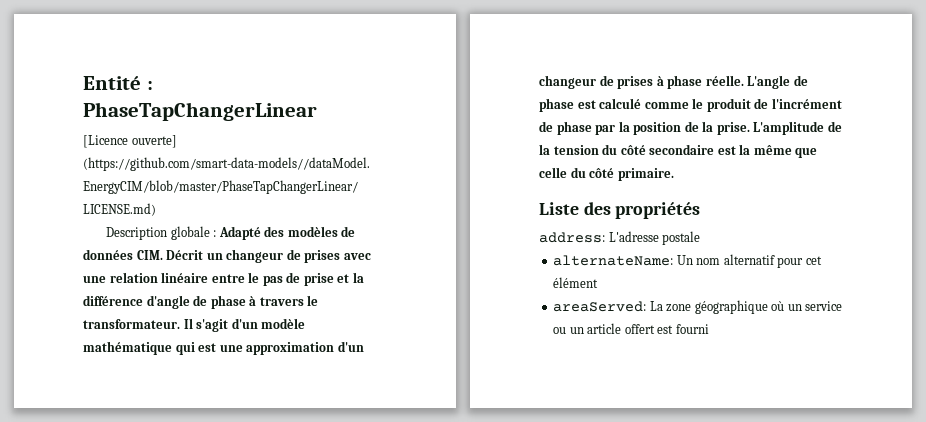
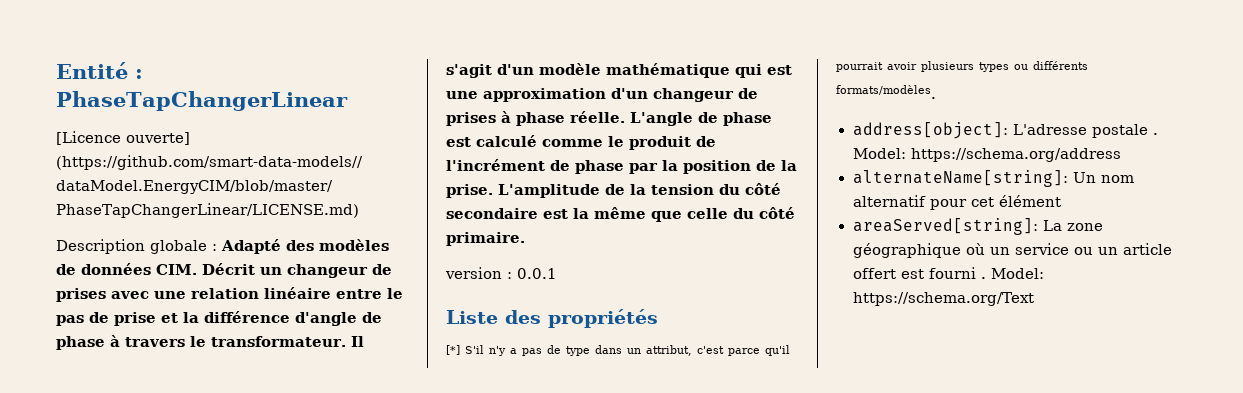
(674, 174) none -> [445,267,557,279] // version : 0.0.1
[539,231,701,245] [553,255,674,266] address: L'adresse postale // alternateName: -> [446,345,790,356] [836,61,1088,72] [836,85,936,99] [852,122,1158,139] [852,148,1121,162] [852,170,1068,187] [*] S'il n'y a pas de type dans un attribut, c'est parce qu'il pourrait avoir plusieurs types ou différents formats/modèles. // address[object]: L'adresse postale . Model: https://schema.org/address // alternateName[string]:
[553,301,647,312] areaServed: -> [852,218,1038,235] areaServed[string]:
(709, 329) none -> [980,268,1044,279] [852,292,1035,306] . Model: https://schema.org/Text

